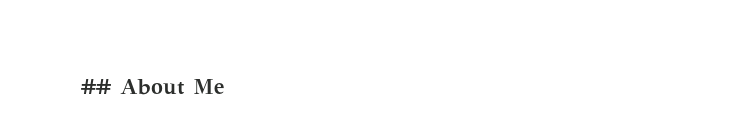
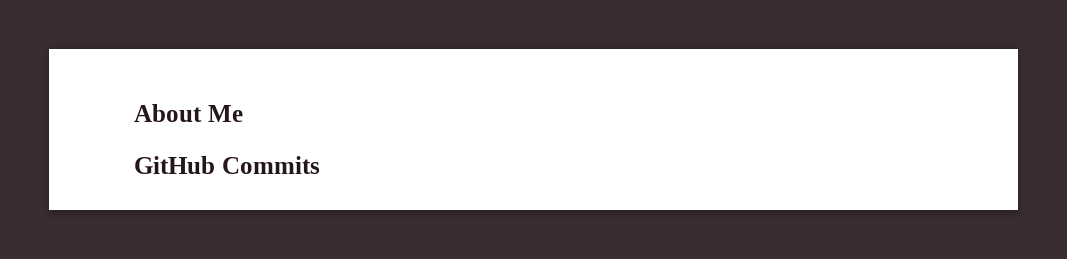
[81,79,111,94] ## -> (134, 113) none
(225, 86) none -> [134,156,320,174] // GitHub Commits

